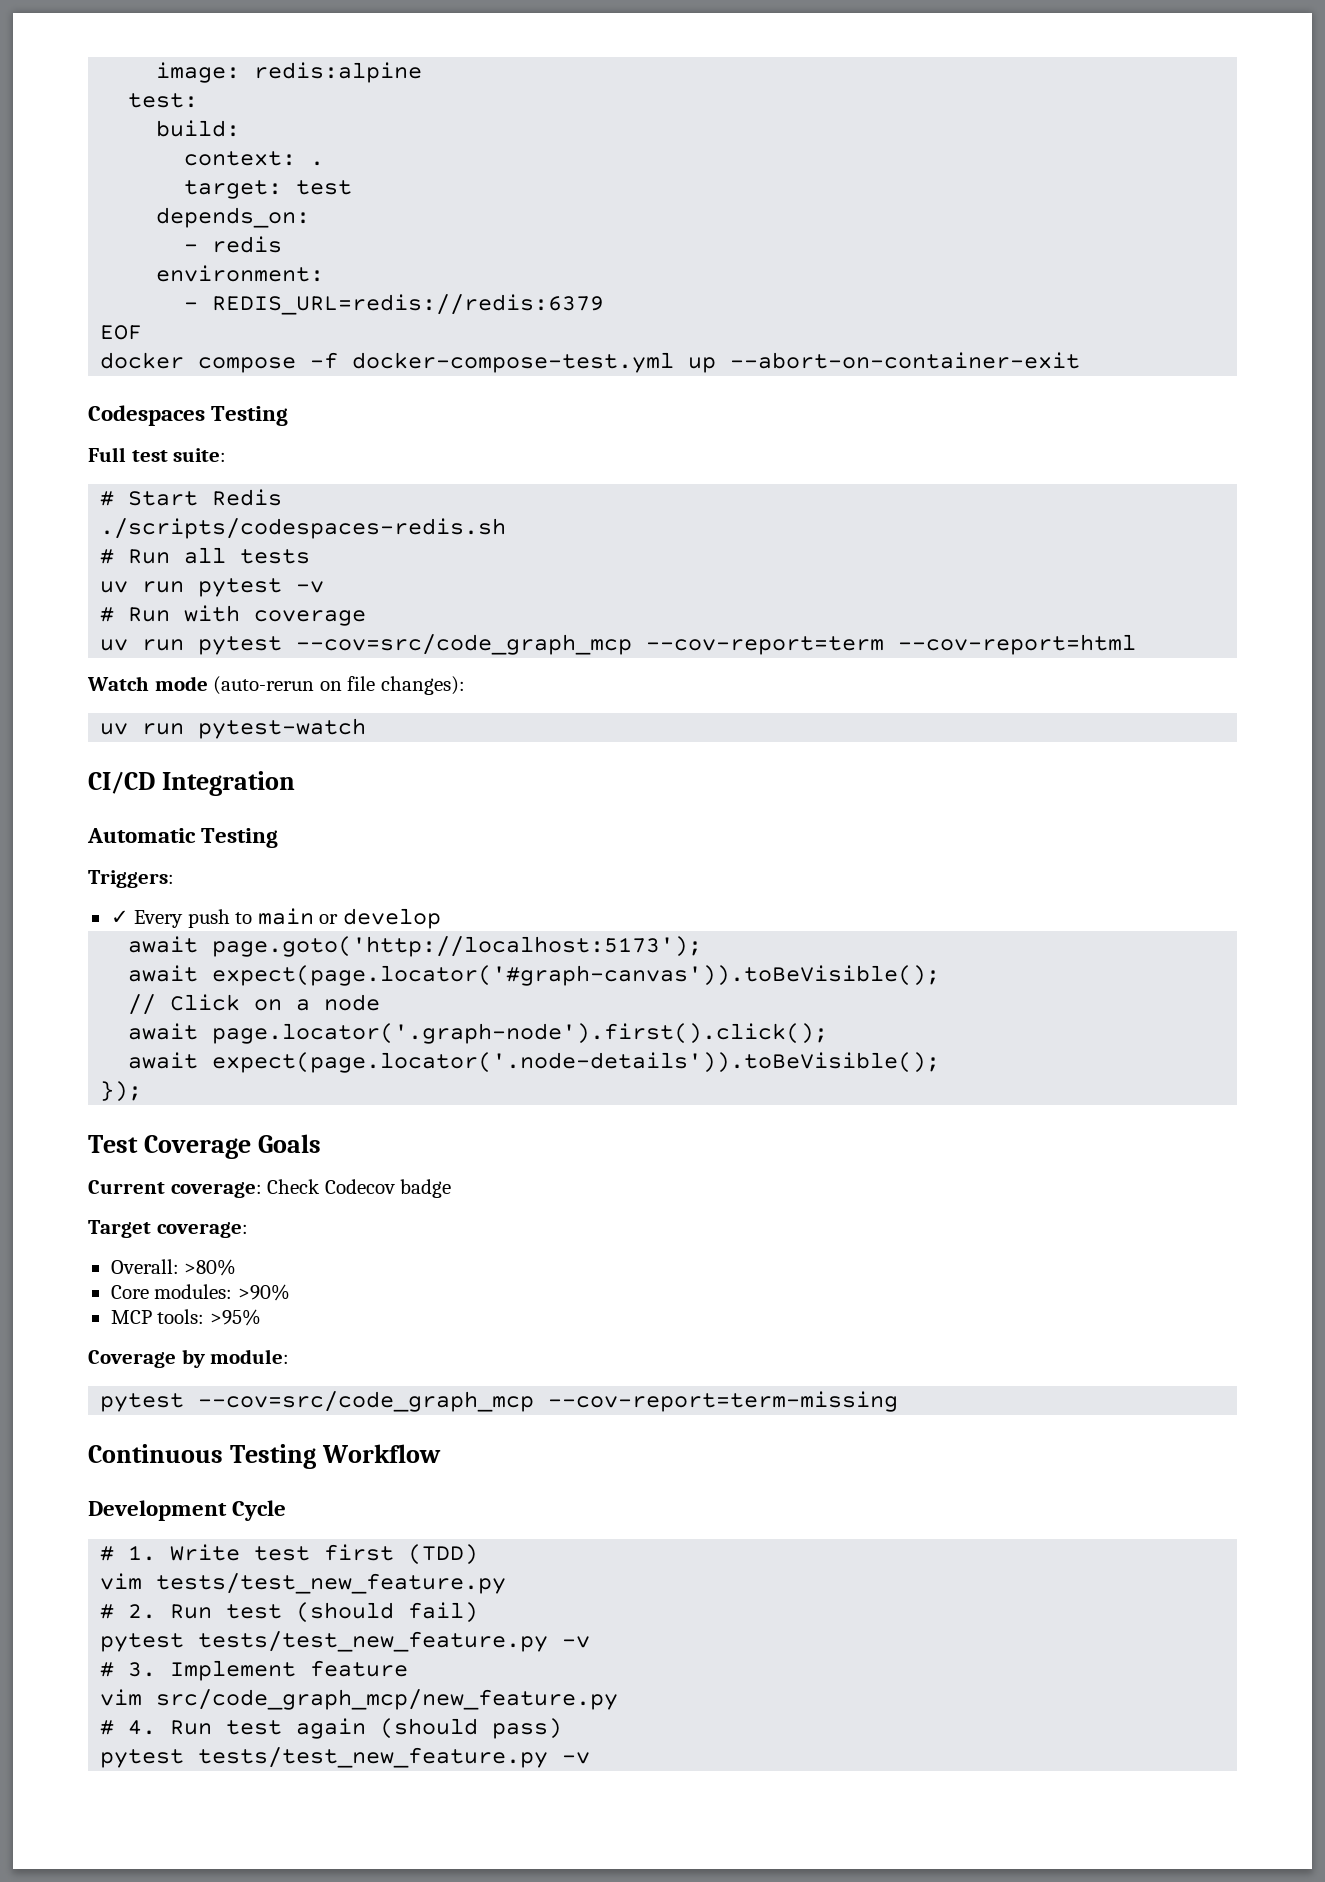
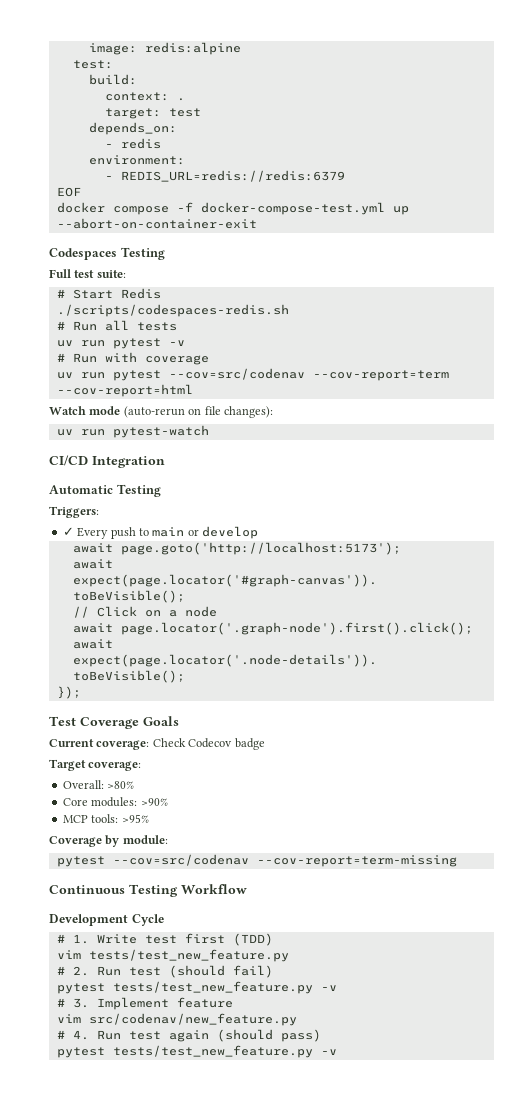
[296,634,633,655] --cov=src/code_graph_mcp -> [168,368,305,380] --cov=src/codenav
[198,1391,535,1412] --cov=src/code_graph_mcp -> [112,854,249,866] --cov=src/codenav
[156,1689,619,1710] src/code_graph_mcp/new_feature.py -> [88,1013,297,1026] src/codenav/new_feature.py

